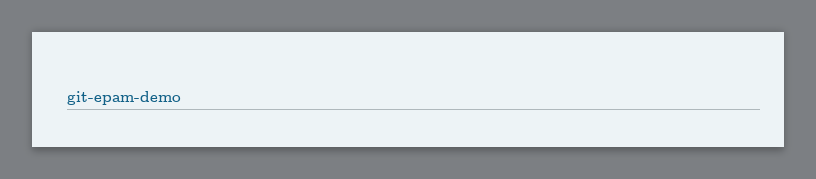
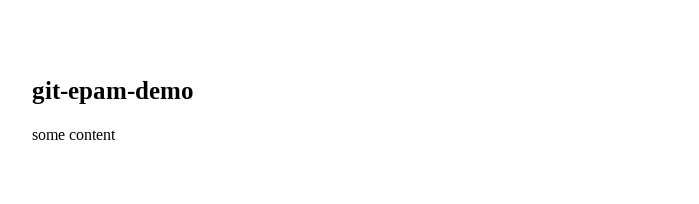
(181, 98) none -> [32,130,117,140] // some content

